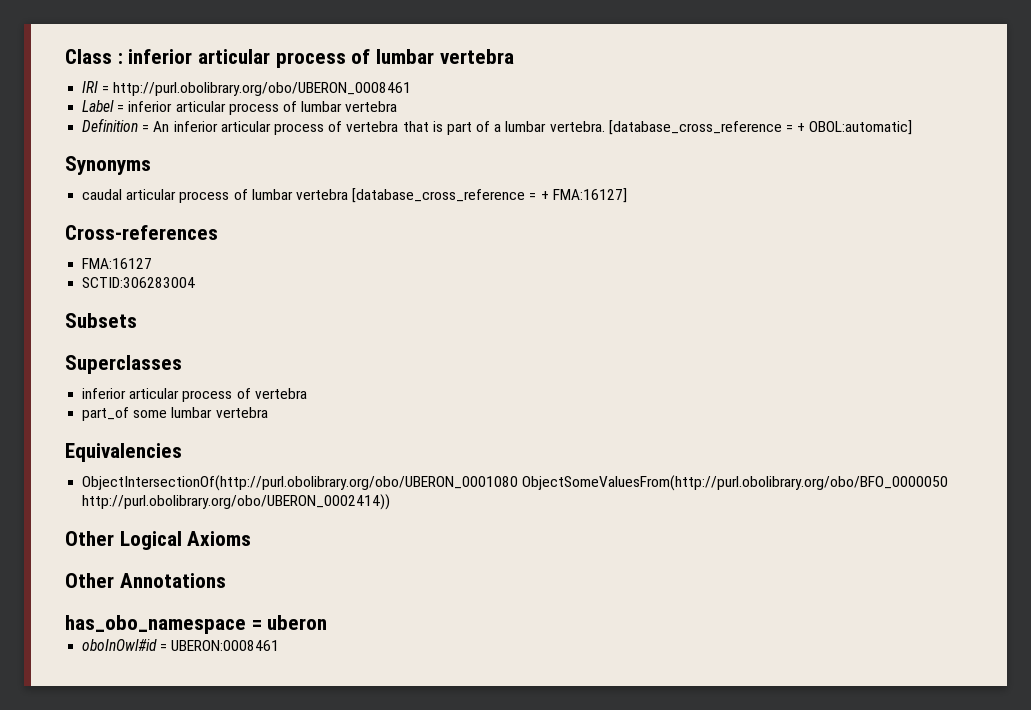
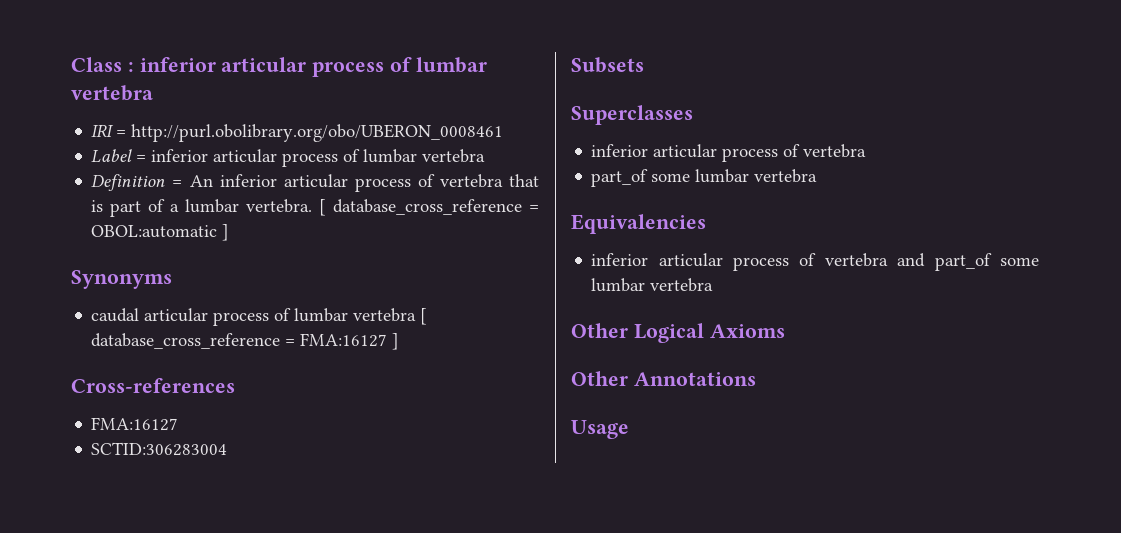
[608,120,913,135] [database_cross_reference = + OBOL:automatic] -> [319,199,539,216] [91,224,230,241] [ database_cross_reference = OBOL:automatic ]
[352,188,627,203] [database_cross_reference = + FMA:16127] -> [420,308,428,325] [91,333,400,350] [ database_cross_reference = FMA:16127 ]
[82,475,949,491] [82,494,391,510] ObjectIntersectionOf(http://purl.obolibrary.org/obo/UBERON_0001080 ObjectSomeValuesFrom(http://purl.obolibrary.org/obo/BFO_0000050 http://purl.obolibrary.org/obo/UBERON_0002414)) -> [591,253,1039,271] [591,278,714,292] inferior articular process of vertebra and part_of some lumbar vertebra
[65,615,328,634] [82,639,280,651] has_obo_namespace = uberon // oboInOwl#id = UBERON:0008461 -> [571,420,629,439] Usage

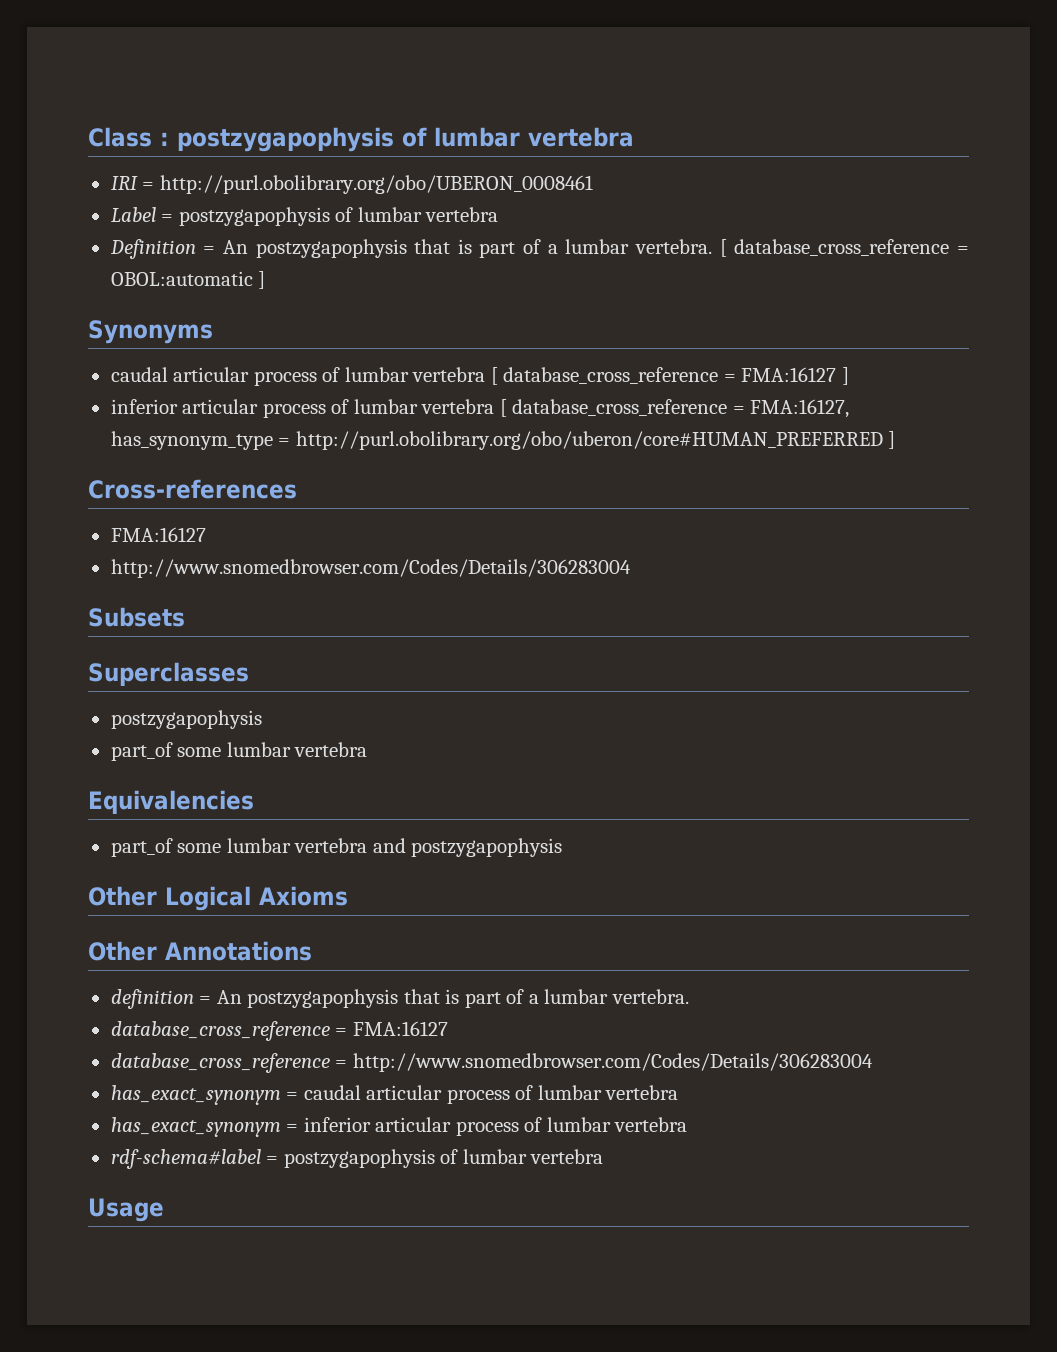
[139,57,385,77] inferior articular process -> [177,127,394,152] postzygapophysis
[151,149,339,167] inferior articular process -> [178,207,330,226] postzygapophysis
[219,174,503,192] inferior articular process of vertebra -> [255,239,407,258] postzygapophysis
(400, 341) none -> [110,399,850,418] [110,431,896,450] // inferior articular process of lumbar vertebra [ database_cross_reference = FMA:16127, has_synonym_type = http://purl.obolibrary.org/obo/uberon/core#HUMAN_PREFERRED ]
[91,442,228,456] SCTID:306283004 -> [110,559,631,578] http://www.snomedbrowser.com/Codes/Details/306283004
[591,144,867,162] inferior articular process of vertebra -> [110,710,262,729] postzygapophysis
[591,253,1039,271] [591,278,714,292] inferior articular process of vertebra and part_of some lumbar vertebra -> [110,838,563,857] part_of some lumbar vertebra and postzygapophysis
(756, 379) none -> [110,989,689,1009] [110,1021,448,1041] [110,1053,873,1073] [110,1085,679,1105] [110,1117,688,1137] [110,1149,604,1169] // definition = An postzygapophysis that is part of a lumbar vertebra. // database_cross_reference = FMA:16127 // database_cross_reference = http://www.snomedbrowser.com/Codes/Details/306283004 // has_exact_synonym = caudal articular process of lumbar vertebra // has_exact_synonym = inferior articular process of lumbar vertebra // rdf-schema#label = postzygapophysis of lumbar vertebra

